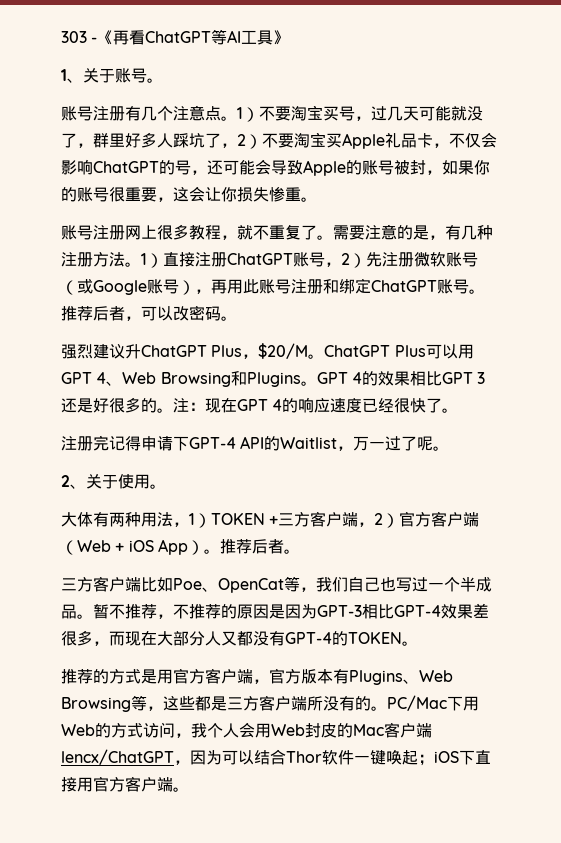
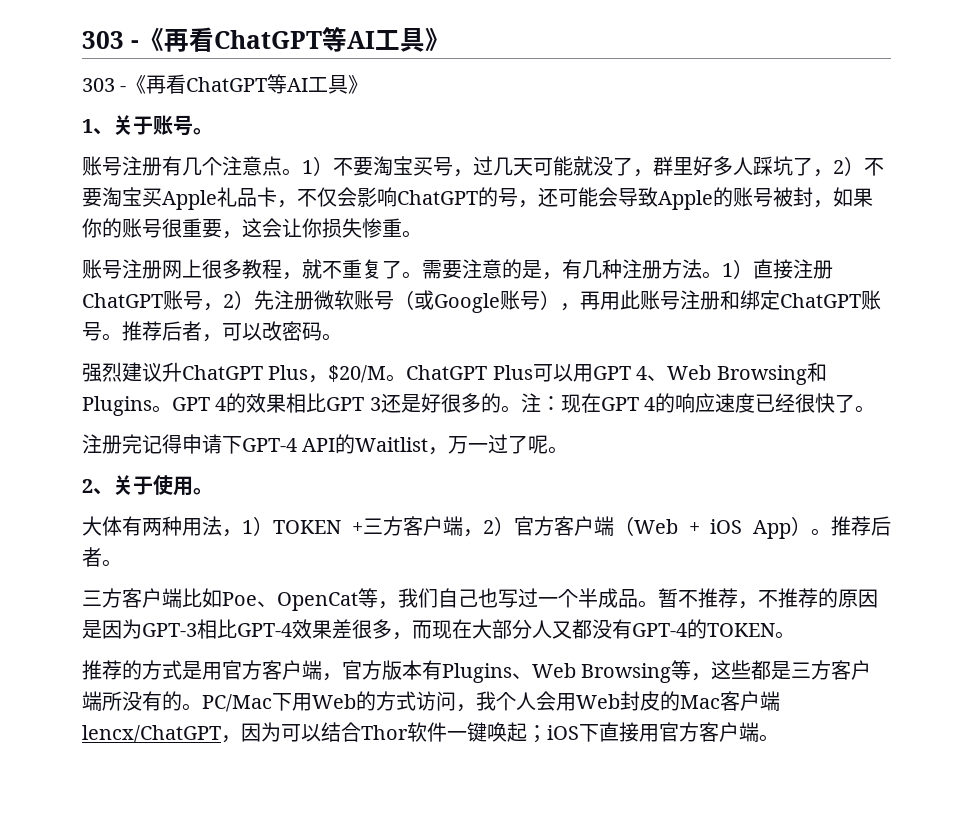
[61,29,290,45] 303 -《再看ChatGPT等AI工具》 -> [82,27,450,52] [82,74,369,94] 303 -《再看ChatGPT等AI工具》 // 303 -《再看ChatGPT等AI工具》

